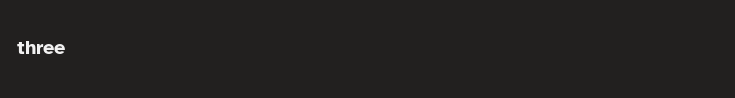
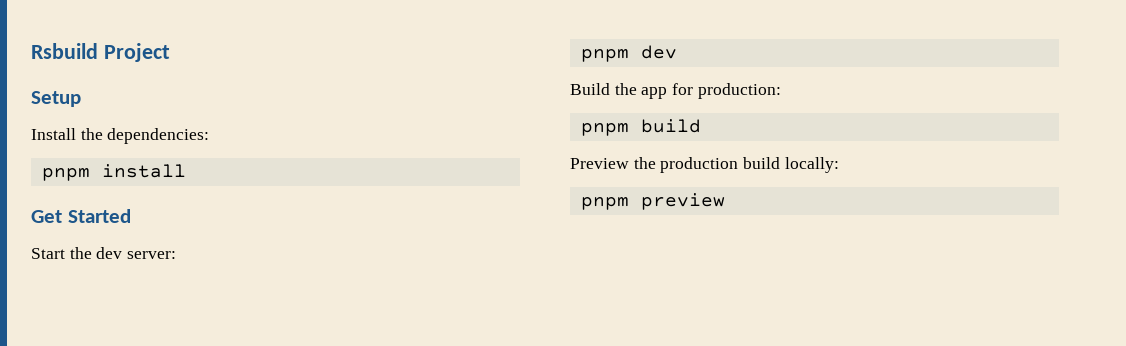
[17,41,65,54] three -> [31,43,170,62] [31,91,81,107] [31,128,210,144] [41,164,186,181] [31,209,131,223] [31,247,177,259] [580,45,677,62] [570,83,781,99] [580,119,701,136] [570,157,839,173] [580,193,725,210] Rsbuild Project // Setup // Install the dependencies: // pnpm install // Get Started // Start the dev server: // pnpm dev // Build the app for production: // pnpm build // Preview the production build locally: // pnpm preview

